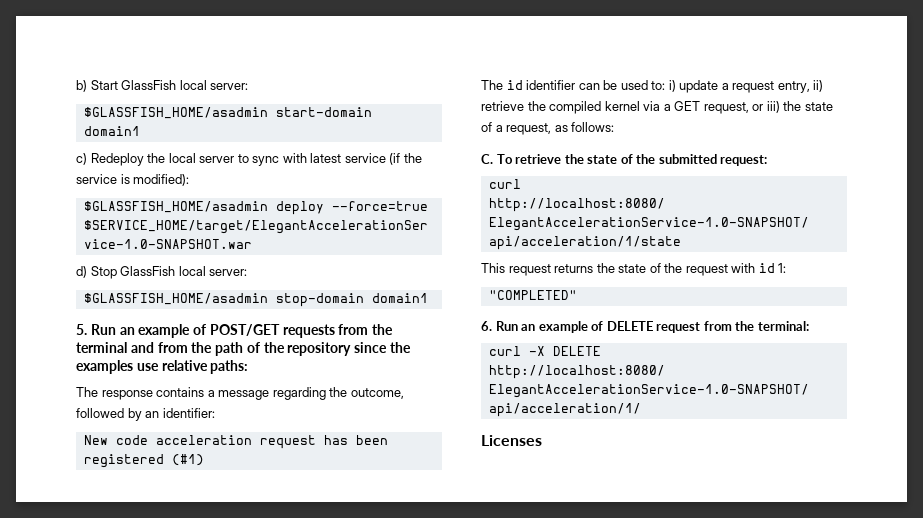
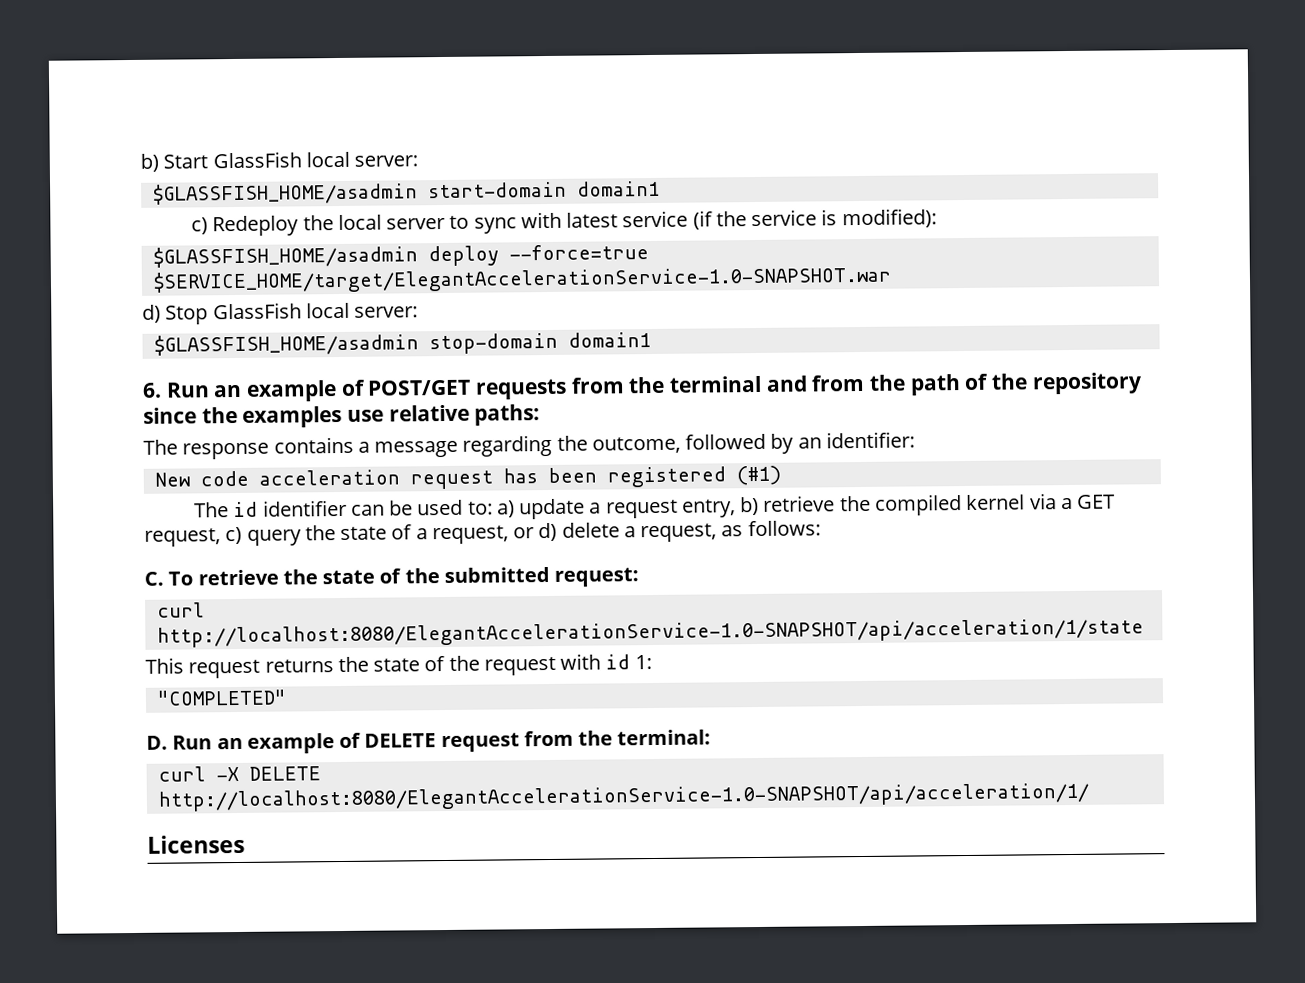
[76,324,87,335] 5. -> [142,382,162,398] 6.
[668,80,676,92] i) -> [496,500,515,518] a)
[813,80,824,92] ii) -> [740,496,760,516] b)
[752,101,780,113] or iii) -> [225,526,302,546] c) query
(552, 129) none -> [513,522,718,543] or d) delete a request,
[481,321,492,331] 6. -> [146,735,168,750] D.

